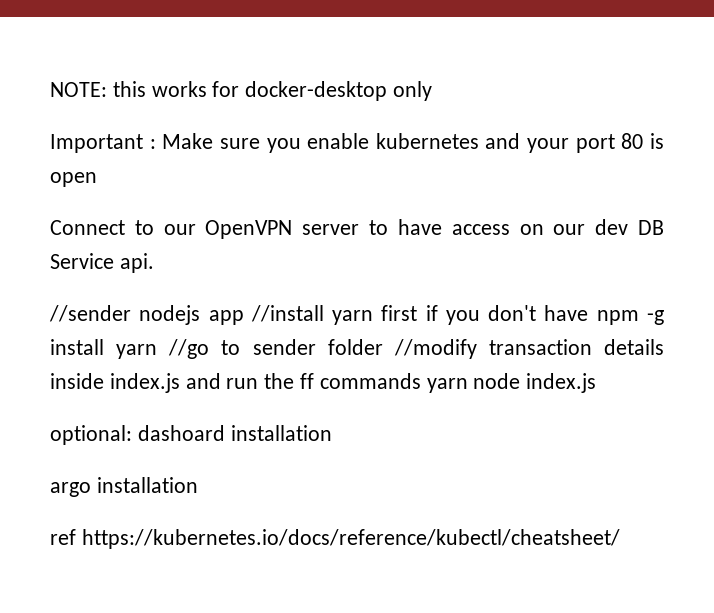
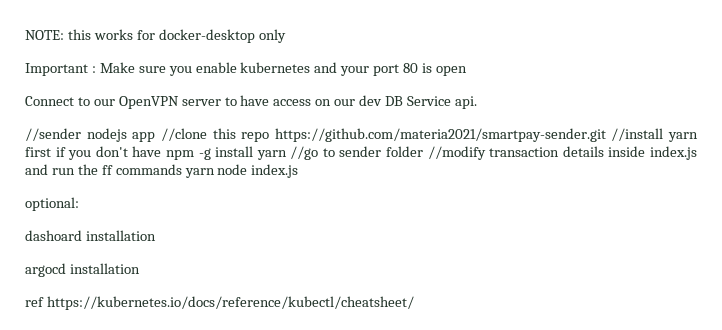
(244, 317) none -> [160,128,606,142] //clone this repo https://github.com/materia2021/smartpay-sender.git
(132, 435) none -> (79, 204) //
[50,482,91,497] argo -> [25,263,66,277] argocd

